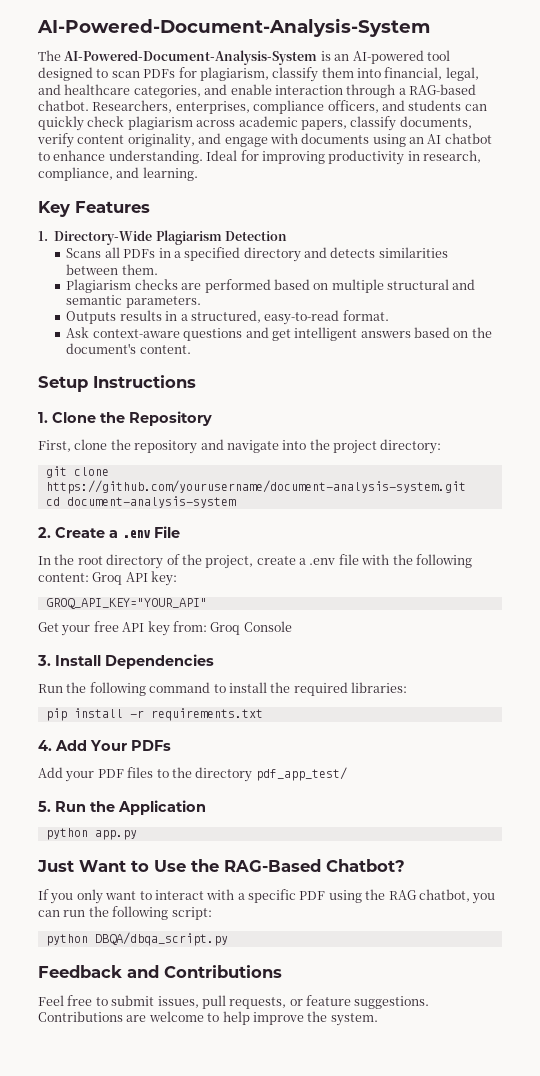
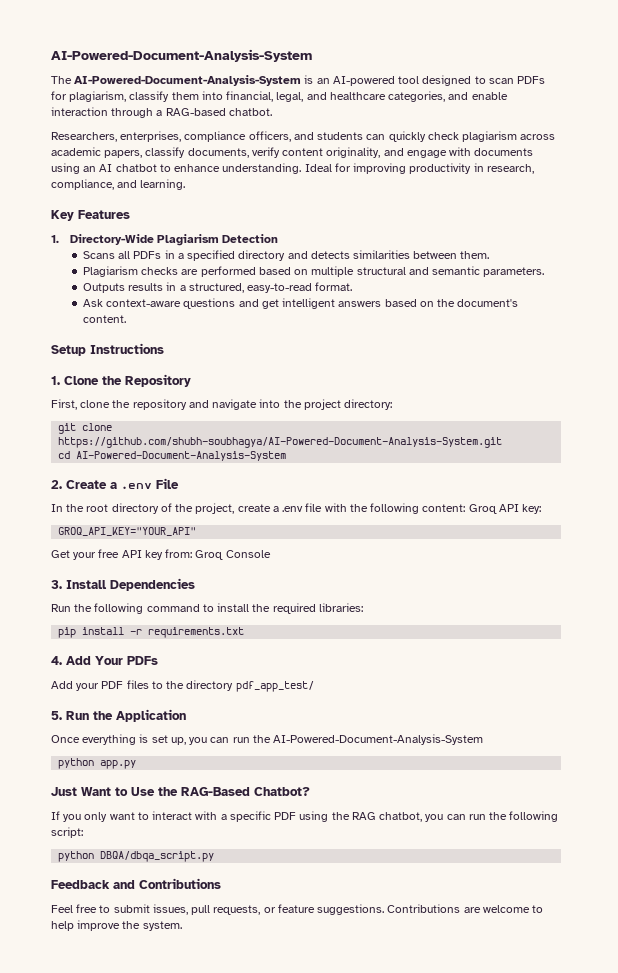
(89, 105) none -> (272, 112) //
[45,480,466,494] https://github.com/yourusername/document-analysis-system.git -> [58,437,503,448] https://github.com/shubh-soubhagya/AI-Powered-Document-Analysis-System.git
[66,496,236,508] document-analysis-system -> [76,451,287,461] AI-Powered-Document-Analysis-System
(206, 807) none -> [51,734,484,745] // Once everything is set up, you can run the AI-Powered-Document-Analysis-System

